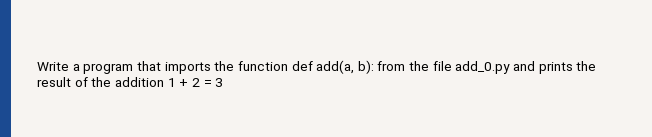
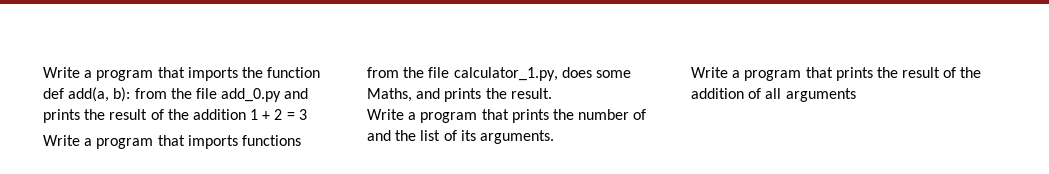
(224, 82) none -> [43,135,301,149] [367,67,631,81] [367,88,552,102] [367,109,647,123] [367,130,554,144] [691,67,982,81] [691,88,856,102] // Write a program that imports functions from the file calculator_1.py, does some Maths, and prints the result. // Write a program that prints the number of and the list of its arguments. // Write a program that prints the result of the addition of all arguments

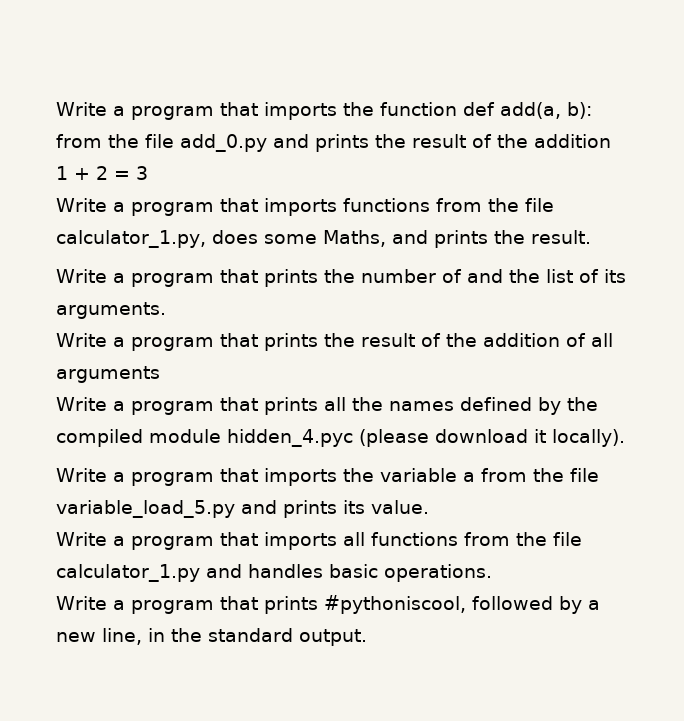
(856, 95) none -> [56,397,598,415] [56,429,625,447] [56,468,599,486] [56,500,429,518] [56,532,582,550] [56,564,492,582] [56,595,600,614] [56,628,367,646] // Write a program that prints all the names defined by the compiled module hidden_4.pyc (please download it locally). // Write a program that imports the variable a from the file variable_load_5.py and prints its value. // Write a program that imports all functions from the file calculator_1.py and handles basic operations. // Write a program that prints #pythoniscool, followed by a new line, in the standard output.

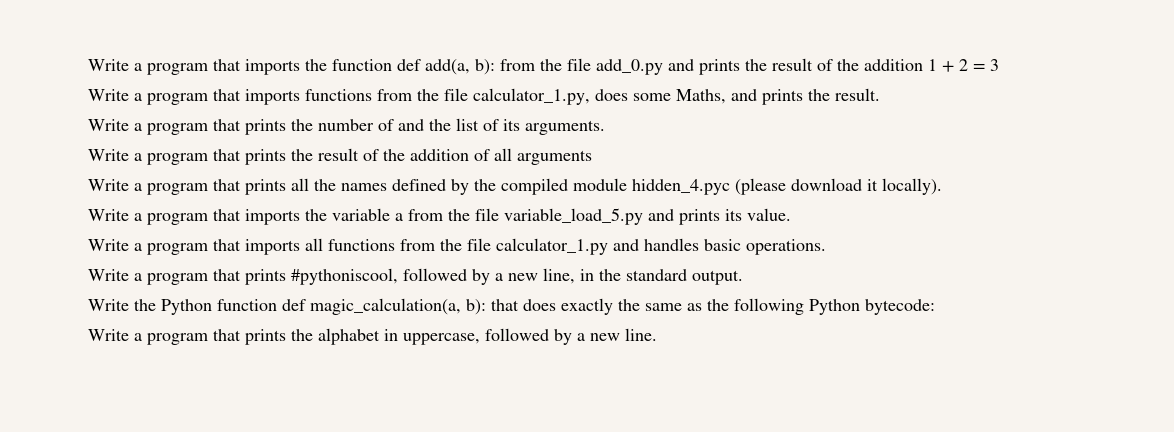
(367, 637) none -> [88,298,935,315] [88,328,657,345] // Write the Python function def magic_calculation(a, b): that does exactly the same as the following Python bytecode: // Write a program that prints the alphabet in uppercase, followed by a new line.

